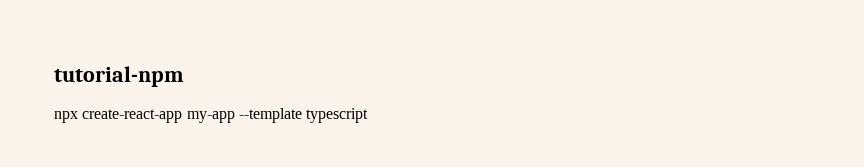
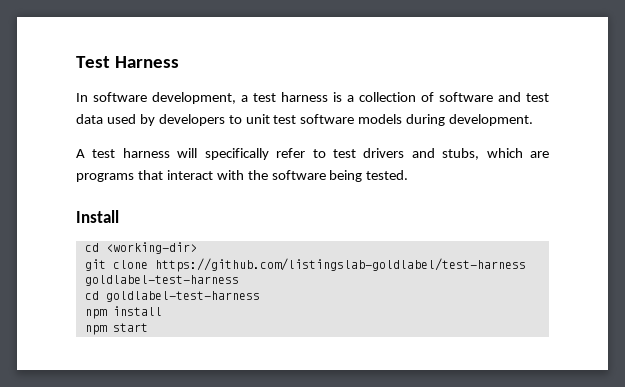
[54,66,184,87] [54,108,369,123] tutorial-npm // npx create-react-app my-app --template typescript -> [76,56,179,68] [76,92,549,104] [76,114,534,126] [76,148,549,160] [76,170,409,182] [76,210,119,223] [84,242,197,254] [84,258,526,272] [84,275,239,286] [84,291,260,302] [84,306,162,319] [84,323,148,335] Test Harness // In software development, a test harness is a collection of software and test data used by developers to unit test software models during development. // A test harness will specifically refer to test drivers and stubs, which are programs that interact with the software being tested. // Install // cd <working-dir> // git clone https://github.com/listingslab-goldlabel/test-harness goldlabel-test-harness // cd goldlabel-test-harness // npm install // npm start

